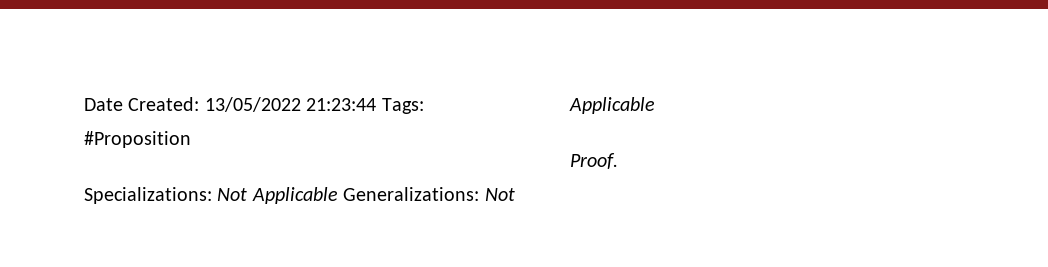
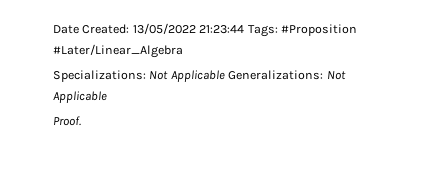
(191, 139) none -> [53,44,183,58] #Later/Linear_Algebra

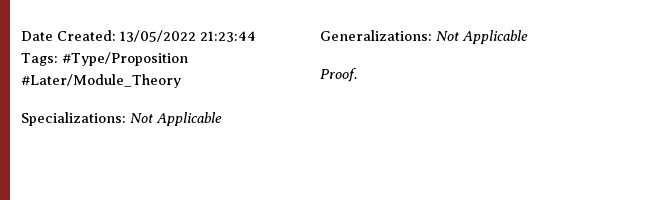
[280,24,357,36] [53,44,183,58] #Proposition #Later/Linear_Algebra -> [61,52,188,66] [21,74,181,88] #Type/Proposition #Later/Module_Theory

